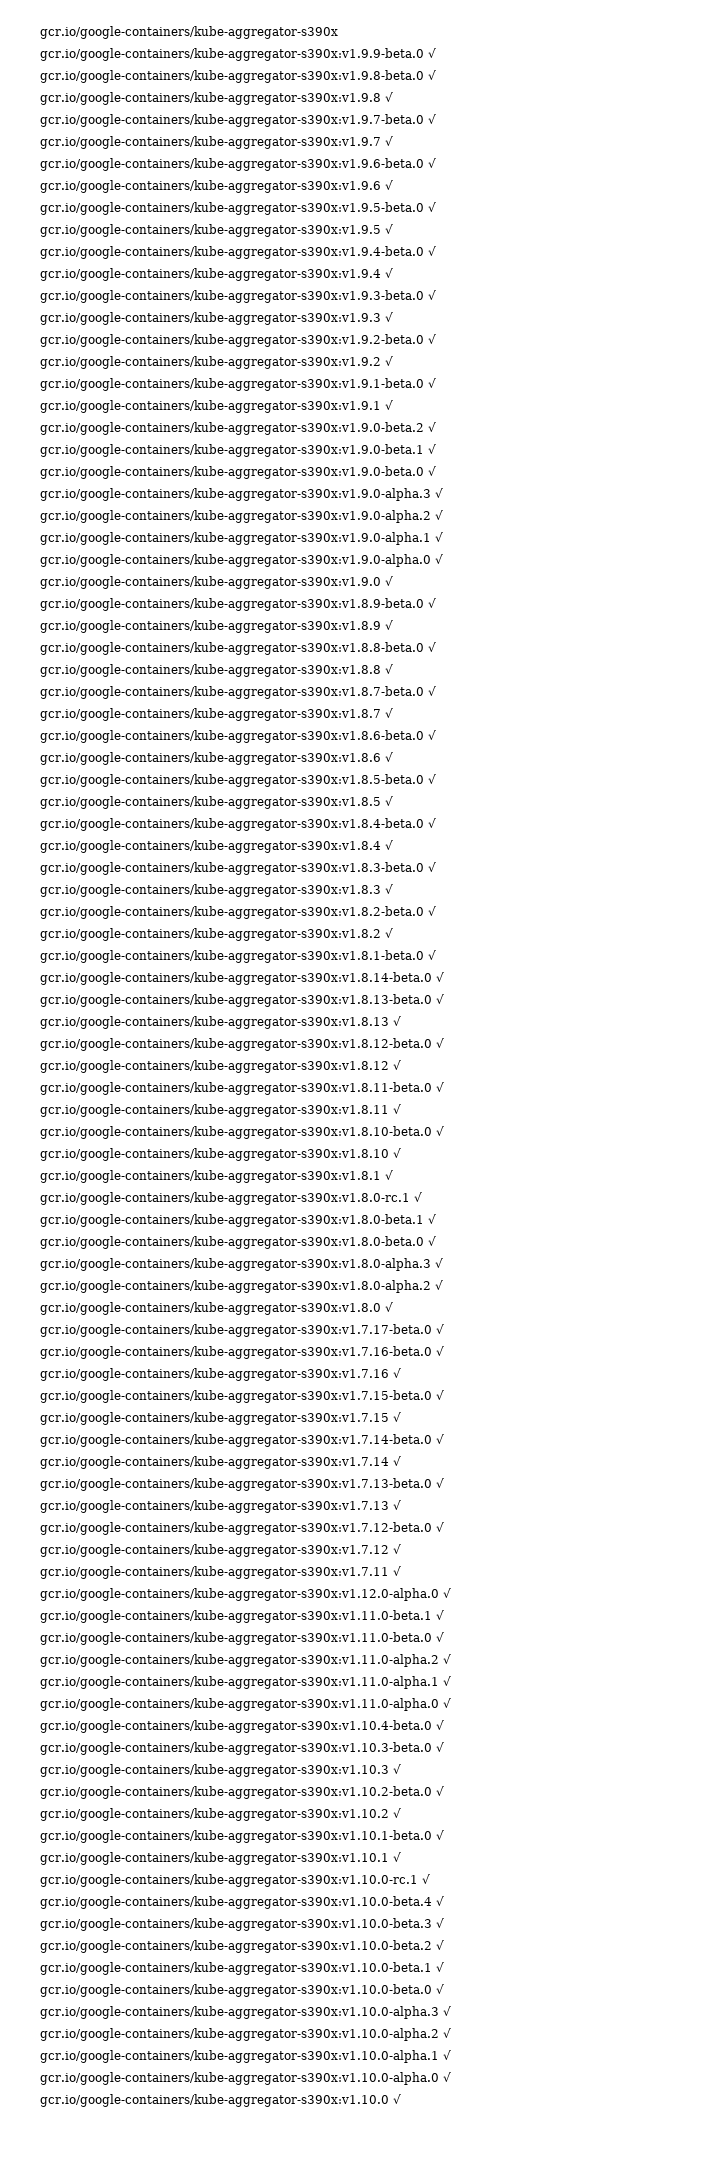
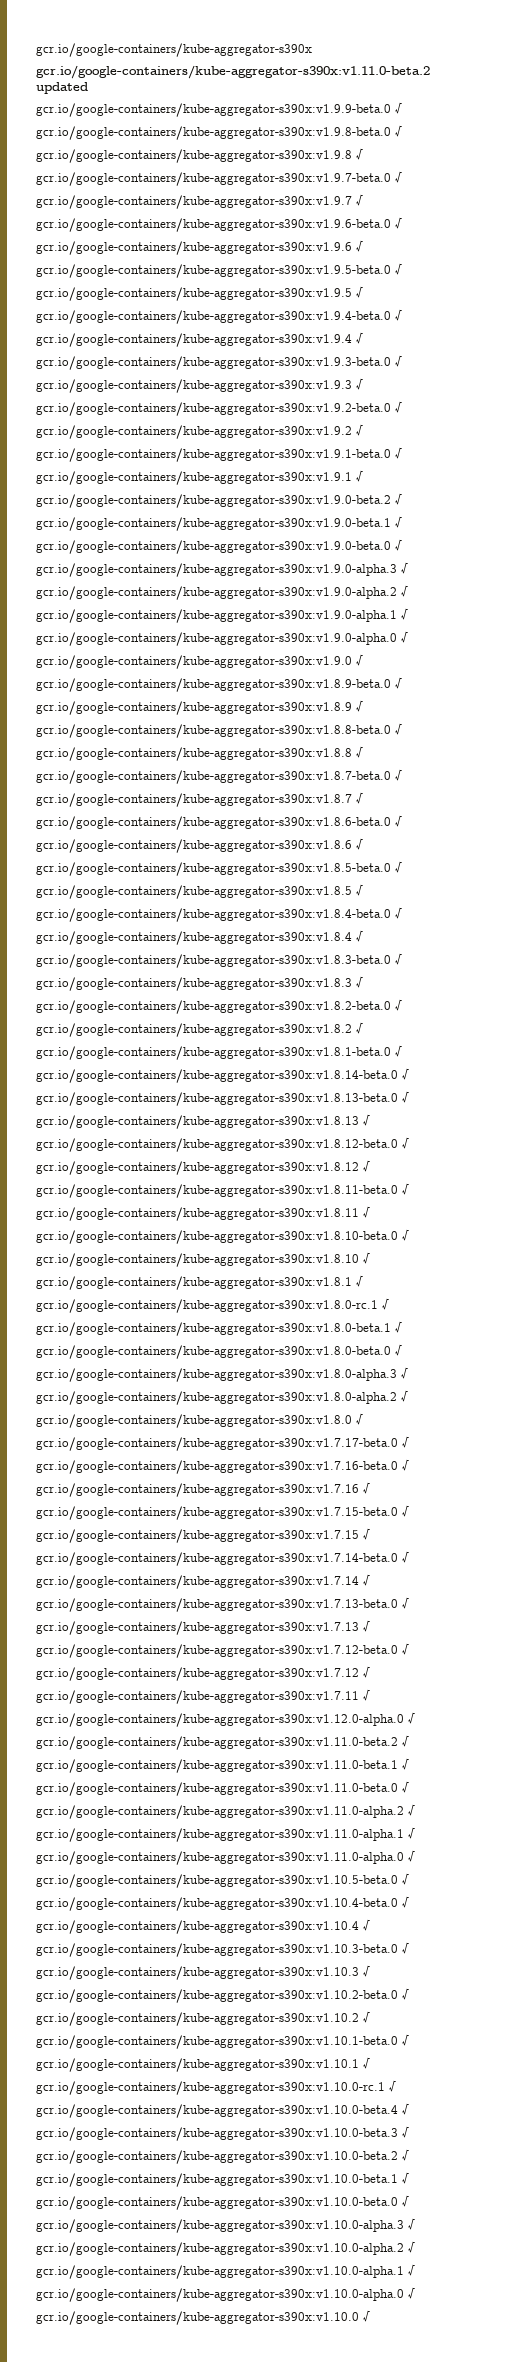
(338, 32) none -> [36,65,430,79] [36,82,88,94] // gcr.io/google-containers/kube-aggregator-s390x:v1.11.0-beta.2 updated
(451, 1593) none -> [36,1735,409,1750] // gcr.io/google-containers/kube-aggregator-s390x:v1.11.0-beta.2 √
(451, 1703) none -> [36,1873,409,1888] // gcr.io/google-containers/kube-aggregator-s390x:v1.10.5-beta.0 √
(444, 1725) none -> [36,1919,370,1934] // gcr.io/google-containers/kube-aggregator-s390x:v1.10.4 √

